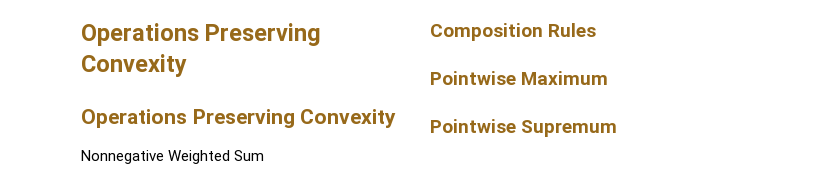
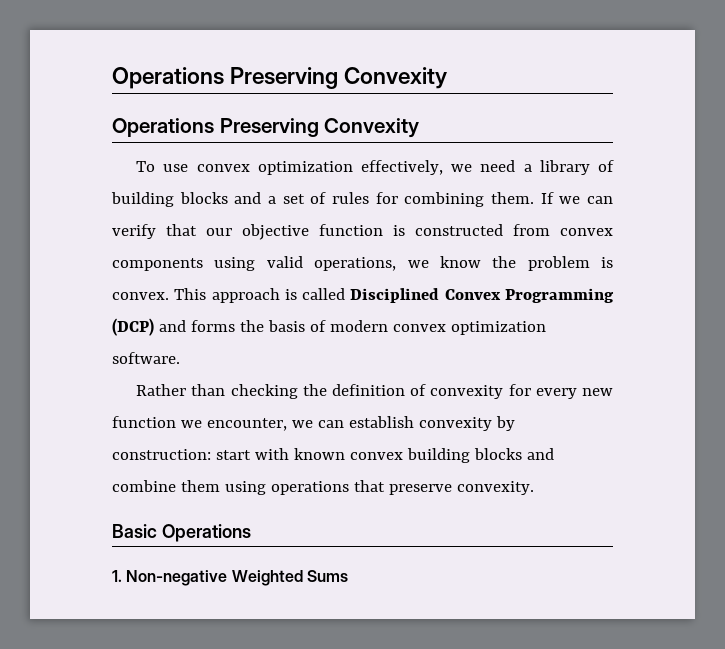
[81,150,265,164] [430,23,597,41] [430,71,609,85] [430,119,618,137] Nonnegative Weighted Sum // Composition Rules // Pointwise Maximum // Pointwise Supremum -> [136,160,614,175] [111,192,614,207] [112,224,613,240] [112,256,613,271] [112,288,614,303] [112,318,546,336] [112,352,180,364] [136,384,613,399] [112,416,515,431] [112,448,554,463] [112,480,534,495] [112,524,251,542] [112,570,348,586] To use convex optimization effectively, we need a library of building blocks and a set of rules for combining them. If we can verify that our objective function is constructed from convex components using valid operations, we know the problem is convex. This approach is called Disciplined Convex Programming (DCP) and forms the basis of modern convex optimization software. // Rather than checking the definition of convexity for every new function we encounter, we can establish convexity by construction: start with known convex building blocks and combine them using operations that preserve convexity. // Basic Operations // 1. Non-negative Weighted Sums

